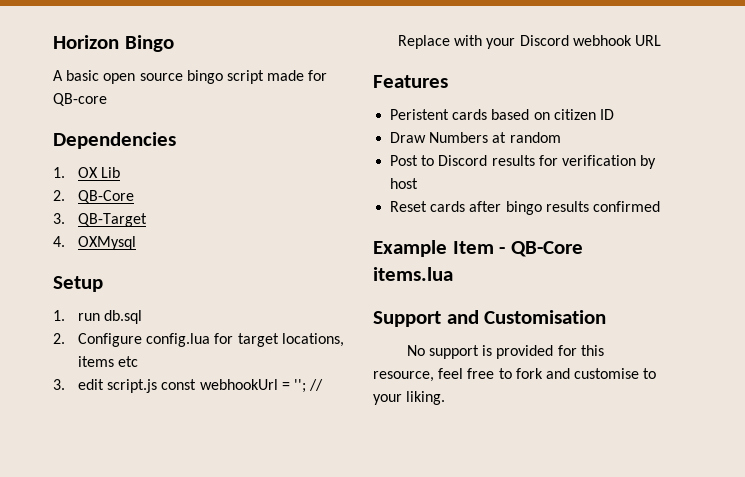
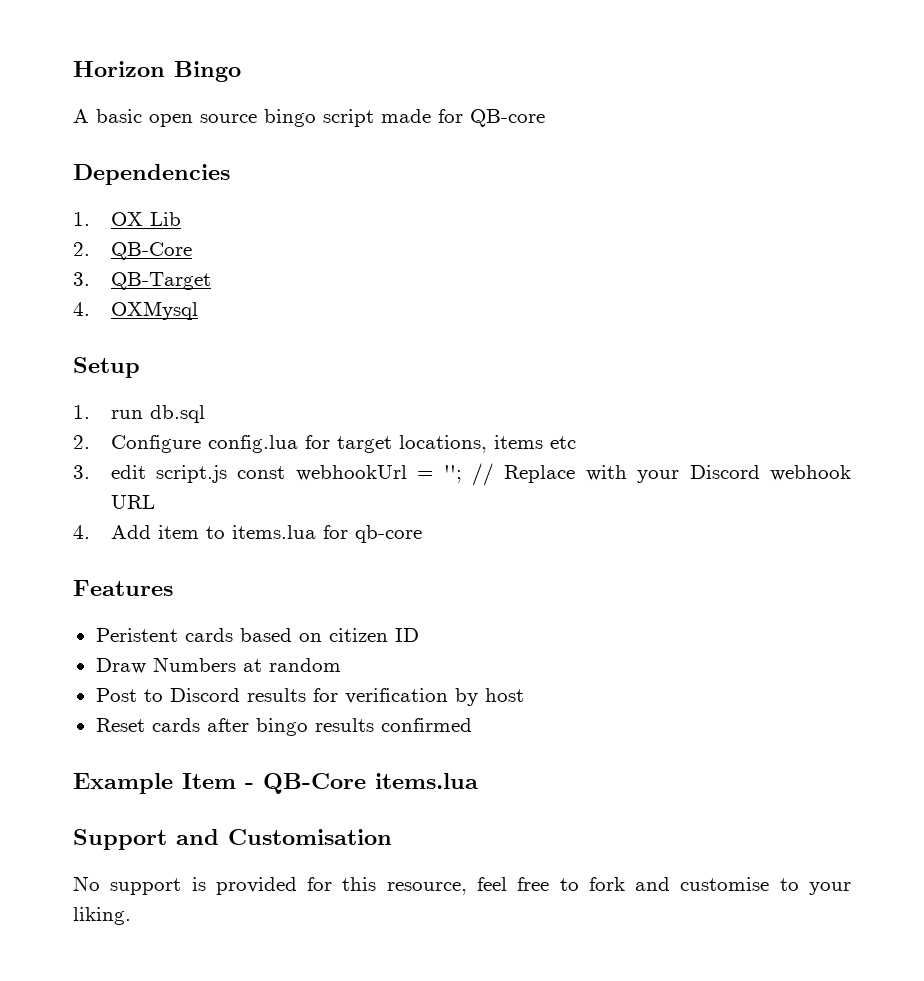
(661, 40) none -> [73,525,422,543] // 4. Add item to items.lua for qb-core

